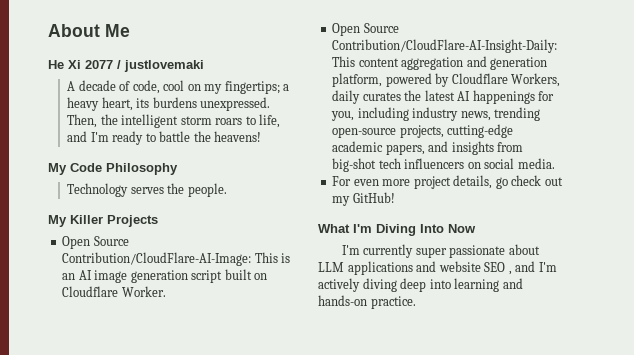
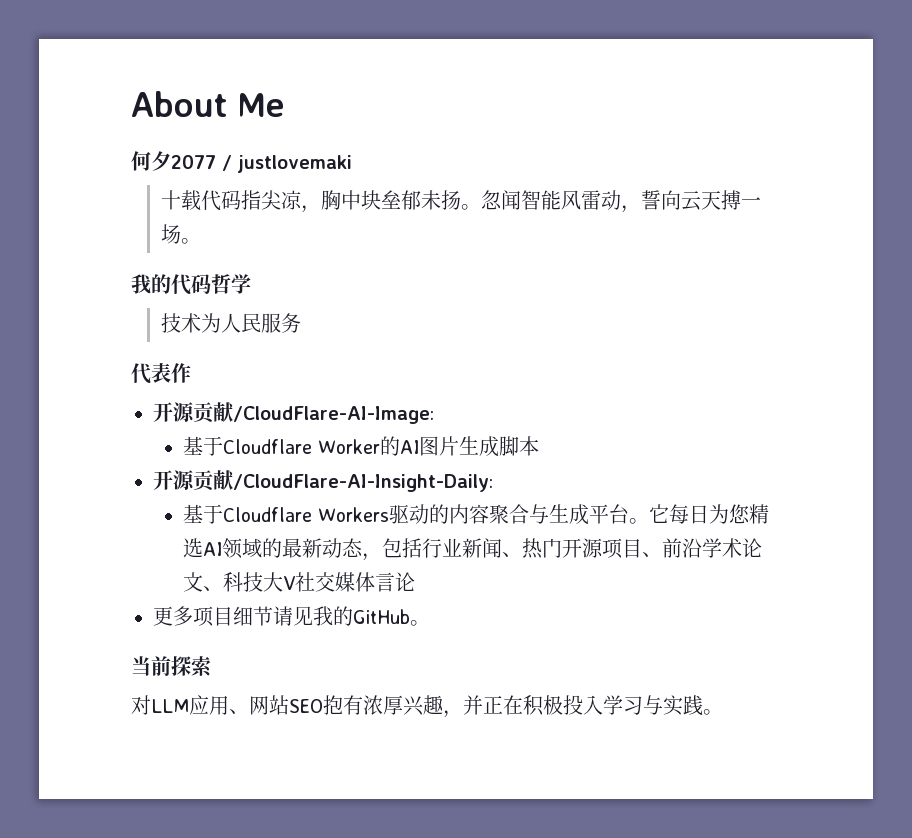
[48,60,81,69] He Xi -> [131,151,171,171] 何夕
[67,80,290,94] [67,97,271,111] [67,114,281,128] [67,131,262,145] [48,163,178,175] [67,183,227,197] [48,215,158,227] [62,236,129,249] [62,252,291,266] [62,269,268,283] [62,286,166,297] [332,23,399,36] [332,39,558,53] [332,56,548,70] [332,73,561,87] [332,90,555,104] [331,107,541,121] [332,124,514,138] [332,141,524,155] [332,158,555,172] [332,175,563,189] [332,192,395,206] [318,224,476,236] [341,244,540,258] [318,261,557,275] [318,278,523,292] [318,295,416,309] A decade of code, cool on my fingertips; a heavy heart, its burdens unexpressed. Then, the intelligent storm roars to life, and I'm ready to battle the heavens! // My Code Philosophy // Technology serves the people. // My Killer Projects // Open Source Contribution/CloudFlare-AI-Image: This is an AI image generation script built on Cloudflare Worker. // Open Source Contribution/CloudFlare-AI-Insight-Daily: This content aggregation and generation platform, powered by Cloudflare Workers, daily curates the latest AI happenings for you, including industry news, trending open-source projects, cutting-edge academic papers, and insights from big-shot tech influencers on social media. // For even more project details, go check out my GitHub! // What I'm Diving Into Now // I'm currently super passionate about LLM applications and website SEO , and I'm actively diving deep into learning and hands-on practice. -> [161,190,762,213] [161,224,202,244] [131,274,251,295] [161,313,302,333] [131,363,191,384] [153,402,434,424] [183,436,539,457] [153,470,493,492] [183,504,769,525] [183,538,763,561] [183,572,416,592] [153,606,430,627] [131,656,211,677] [131,695,723,718] 十载代码指尖凉，胸中块垒郁未扬。忽闻智能风雷动，誓向云天搏一场。 // 我的代码哲学 // 技术为人民服务 // 代表作 // 开源贡献/CloudFlare-AI-Image: // 基于Cloudflare Worker的AI图片生成脚本 // 开源贡献/CloudFlare-AI-Insight-Daily: // 基于Cloudflare Workers驱动的内容聚合与生成平台。它每日为您精选AI领域的最新动态，包括行业新闻、热门开源项目、前沿学术论文、科技大V社交媒体言论 // 更多项目细节请见我的GitHub。 // 当前探索 // 对LLM应用、网站SEO抱有浓厚兴趣，并正在积极投入学习与实践。

